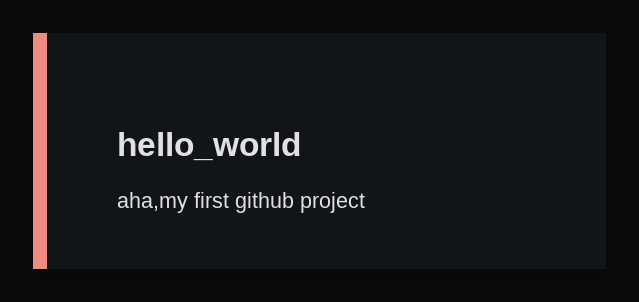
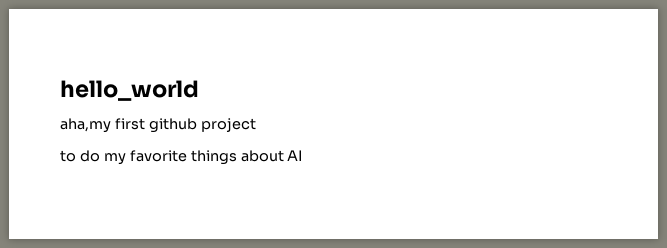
(365, 202) none -> [60,150,304,165] // to do my favorite things about AI

